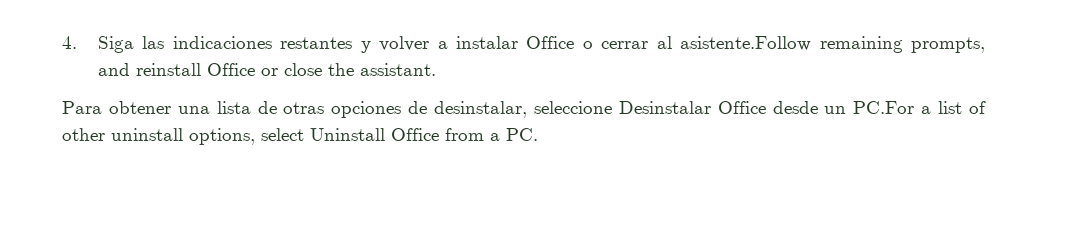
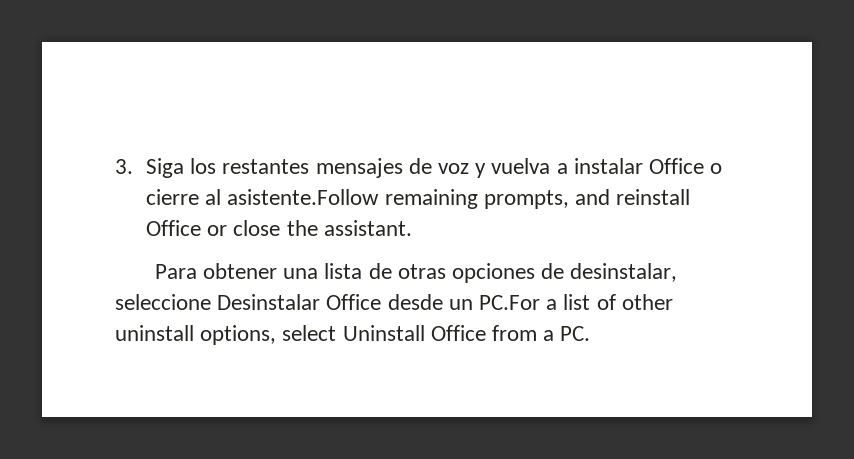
[62,36,430,53] 4. Siga las indicaciones restantes y volver -> [115,158,551,178] 3. Siga los restantes mensajes de voz y vuelva
[601,41,649,49] cerrar -> [145,189,199,205] cierre

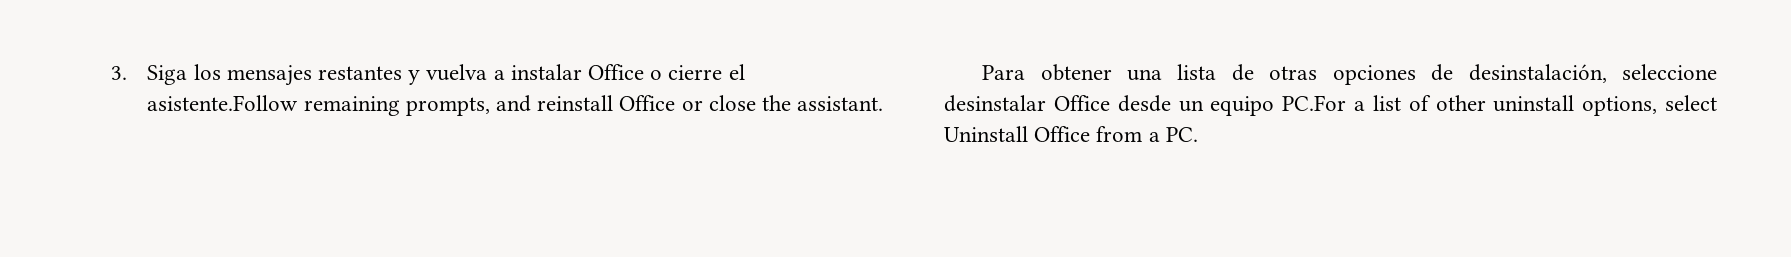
[222,158,470,178] restantes mensajes de voz -> [226,65,402,86] mensajes restantes
[205,189,222,205] al -> [728,64,745,80] el
[570,263,678,282] [115,294,321,310] desinstalar, seleccione Desinstalar -> [1468,64,1717,83] [944,95,1046,112] desinstalación, seleccione desinstalar
(473, 304) none -> [1210,96,1275,116] equipo

